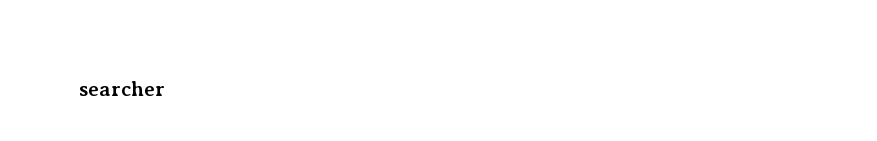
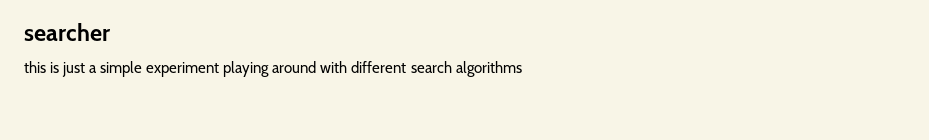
(165, 88) none -> [24,61,522,77] // this is just a simple experiment playing around with different search algorithms

